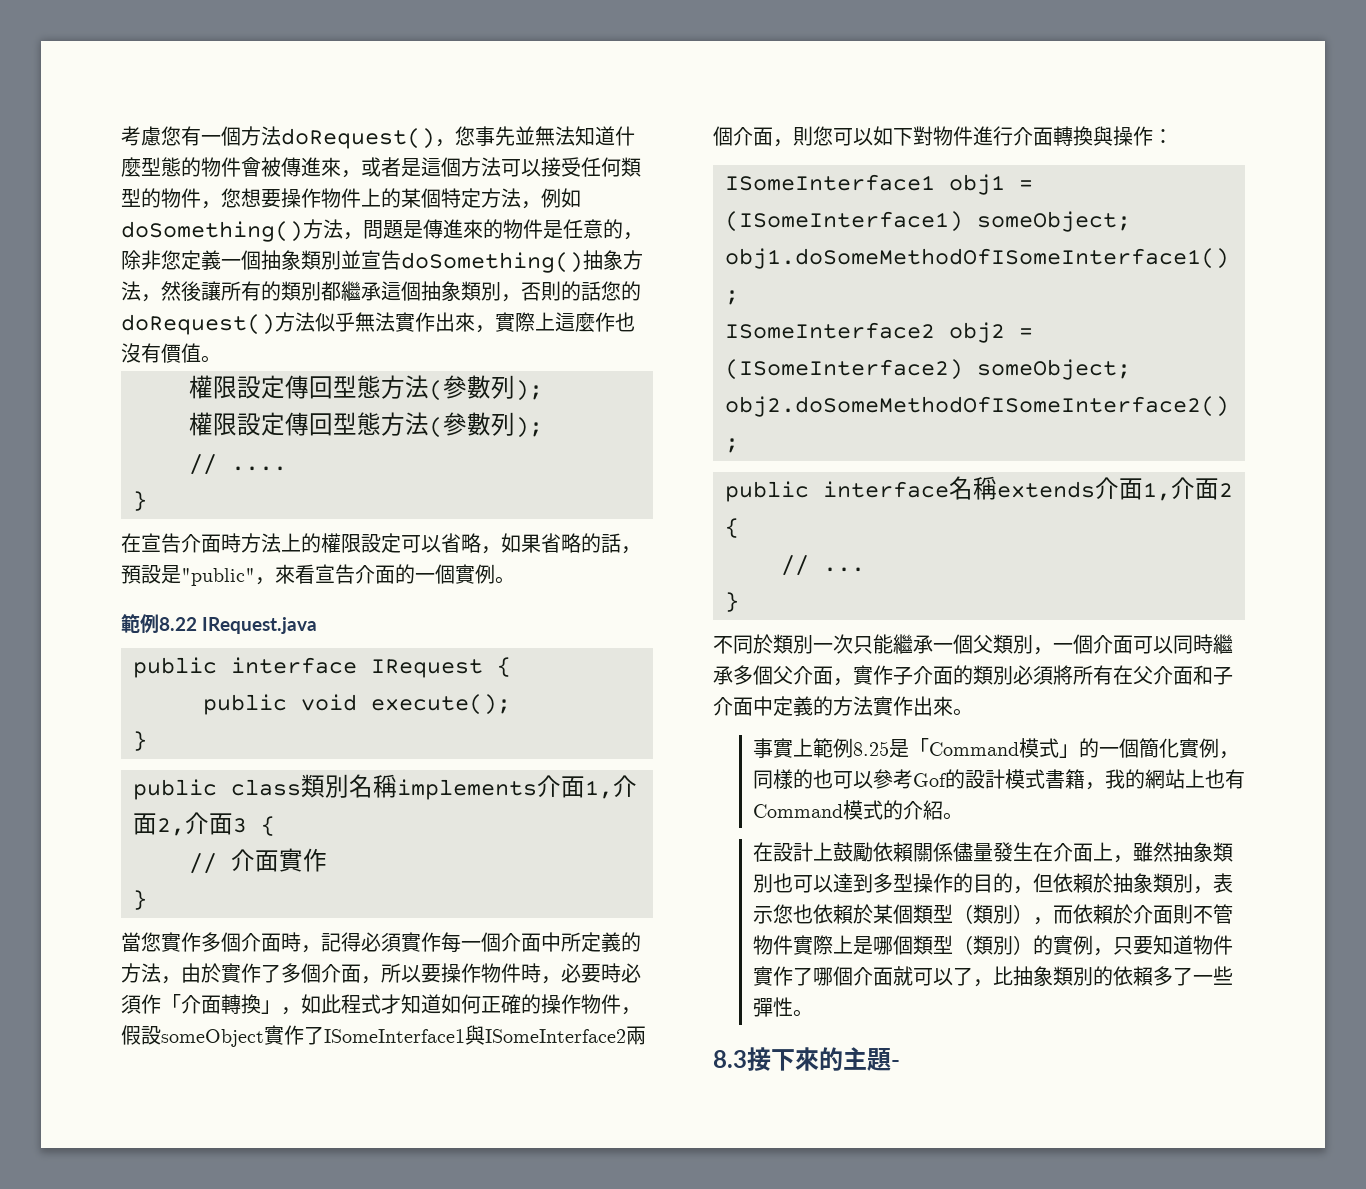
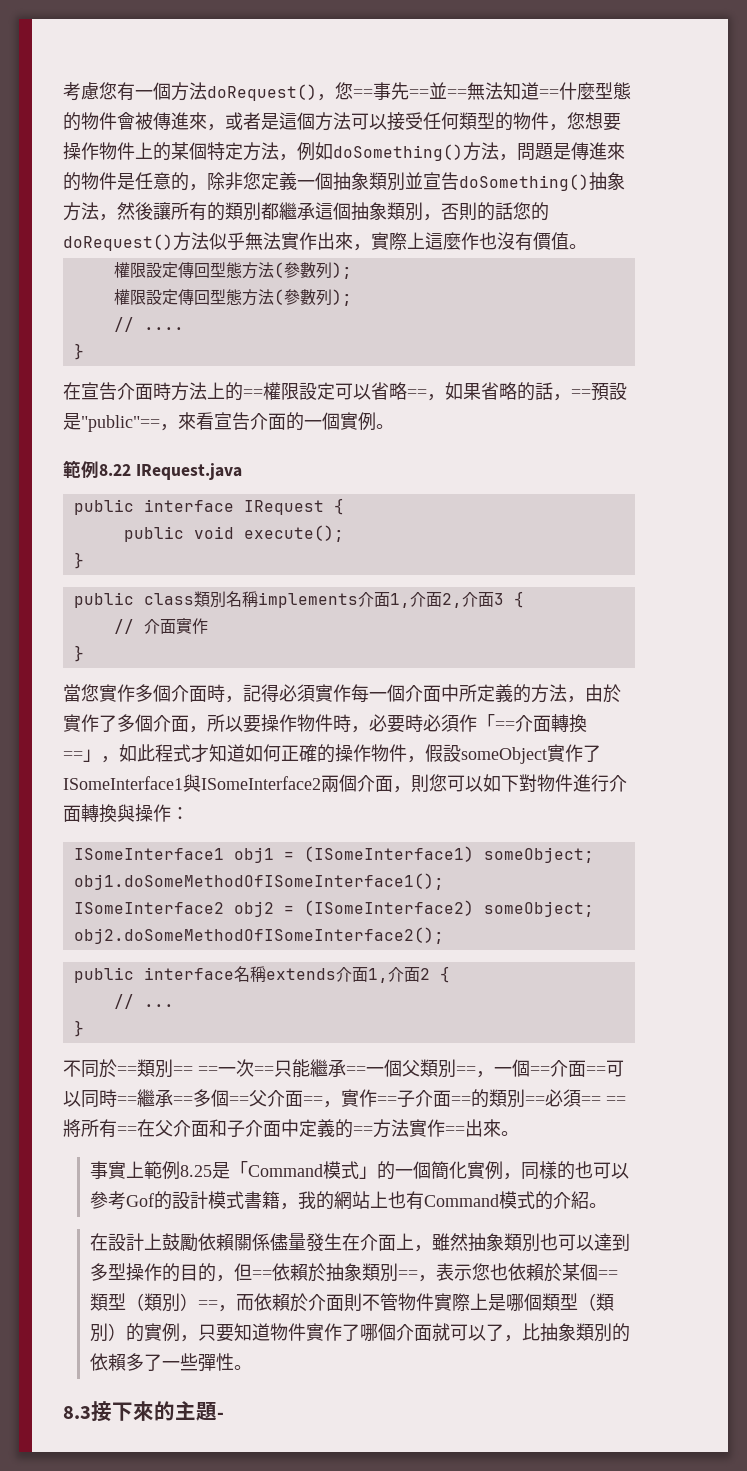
[475,126,535,146] 事先並 -> [353,82,467,100] ==事先==並==
(615, 136) none -> [539,89,559,98] ==
(321, 543) none -> [243,389,263,398] ==
(481, 543) none -> [407,389,427,398] ==
[121,565,255,586] 預設是"public" -> [571,382,627,401] [63,413,160,432] ==預設是"public"==
[181,994,261,1014] 介面轉換 -> [495,714,587,733] [63,751,83,760] ==介面轉換==
[773,634,853,654] 類別一次 -> [117,1059,274,1078] ==類別== ==一次==
(933, 644) none -> [346,1066,366,1075] ==
[1033,634,1233,655] [713,665,1113,686] ，一個介面可以同時繼承多個父介面，實作子介面的類別必須將所有 -> [456,1059,624,1078] [63,1089,626,1108] [63,1119,137,1138] ==，一個==介面==可以同時==繼承==多個==父介面==，實作==子介面==的類別==必須== ==將所有==
(833, 706) none -> [353,1126,373,1135] ==
(913, 706) none -> [445,1126,465,1135] ==
(1053, 883) none -> [251,1270,272,1279] ==
(1193, 883) none -> [397,1270,418,1279] ==
[912,904,1033,924] 類型（類別） -> [597,1270,618,1279] [89,1293,218,1312] ==類型（類別）==

